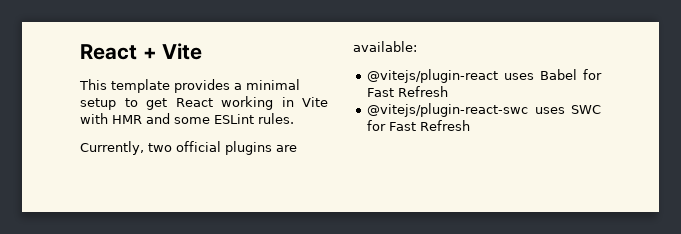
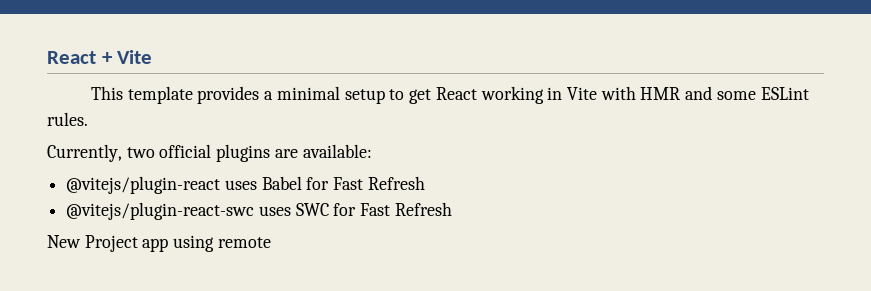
(471, 125) none -> [47,235,271,252] // New Project app using remote

